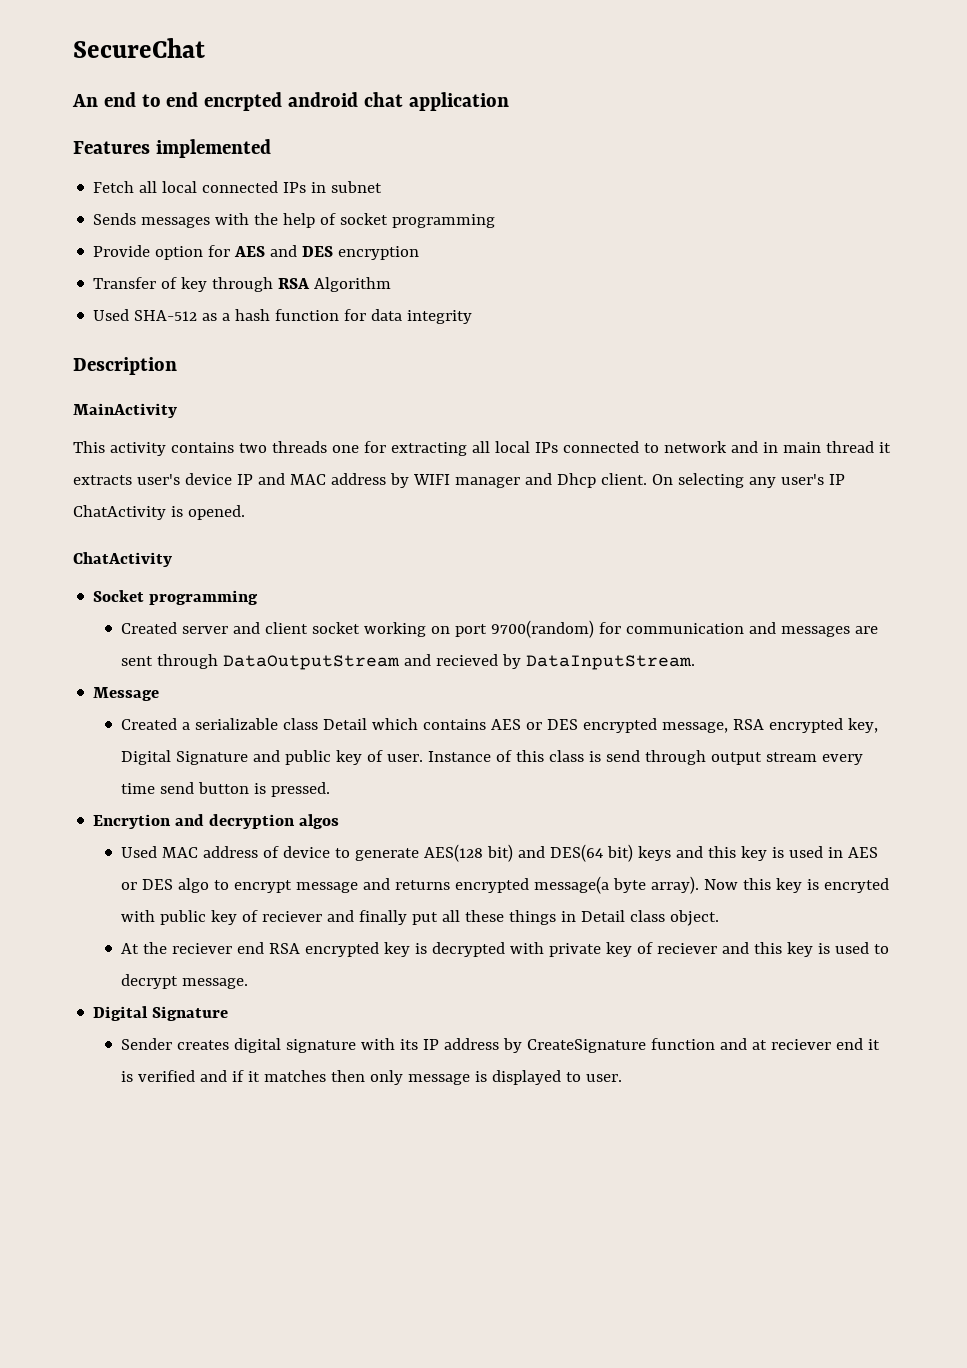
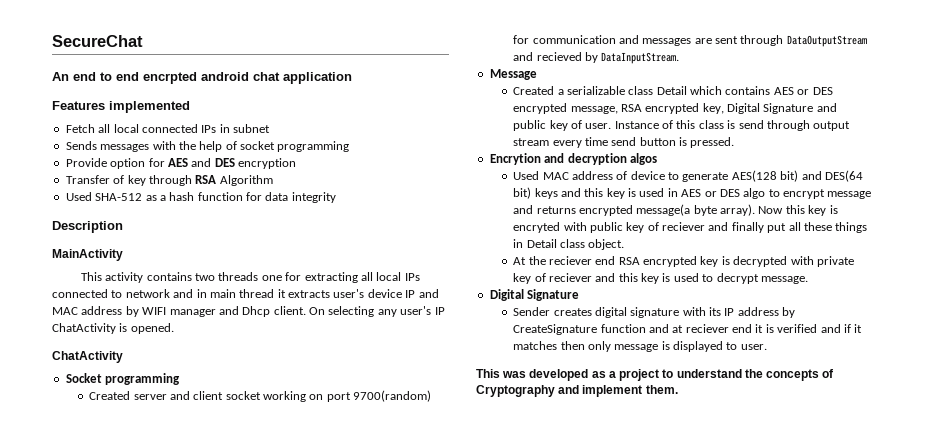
(623, 1078) none -> [476,369,835,381] [476,385,678,397] // This was developed as a project to understand the concepts of Cryptography and implement them.

